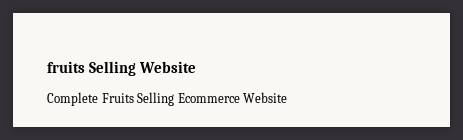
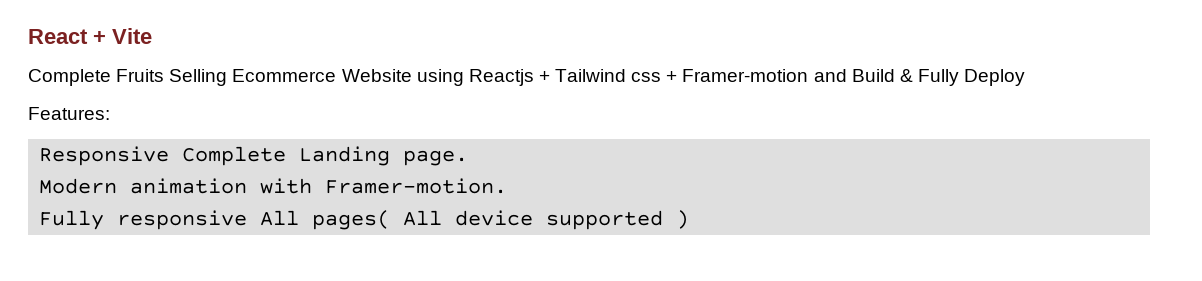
[47,61,197,76] fruits Selling Website -> [28,28,152,44] React + Vite
(288, 97) none -> [416,69,1026,86] [28,107,110,120] [39,146,469,166] [39,178,508,194] [39,210,690,230] using Reactjs + Tailwind css + Framer-motion and Build & Fully Deploy // Features: // Responsive Complete Landing page. // Modern animation with Framer-motion. // Fully responsive All pages( All device supported )

